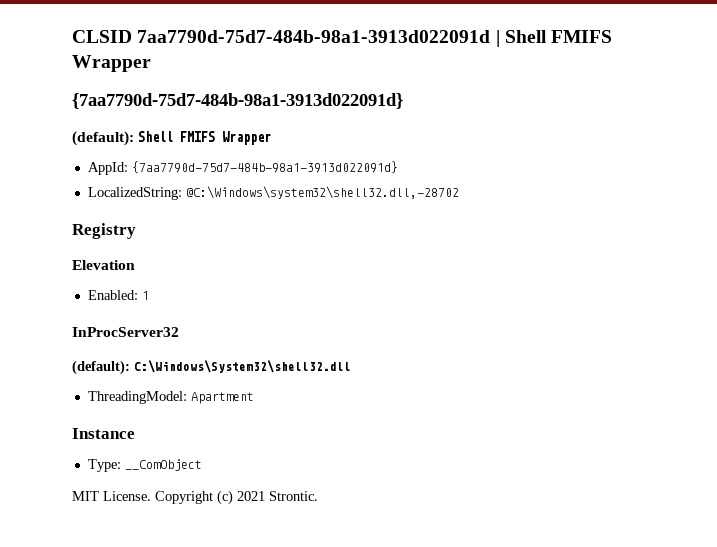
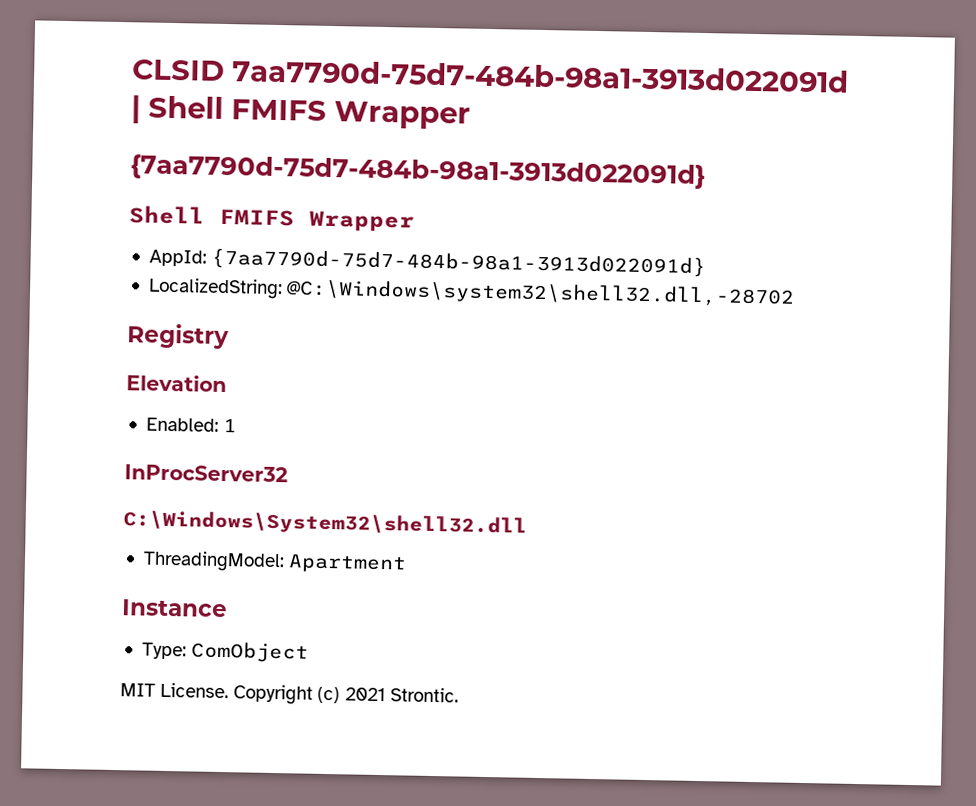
[72,131,134,146] (default): -> (706, 172) none
[72,360,130,375] (default): -> (288, 473) none
[124,459,202,471] __ComObject -> [191,641,310,663] ComObject

